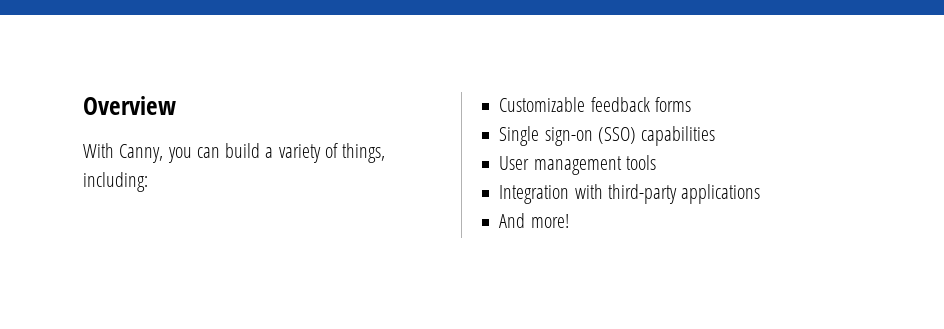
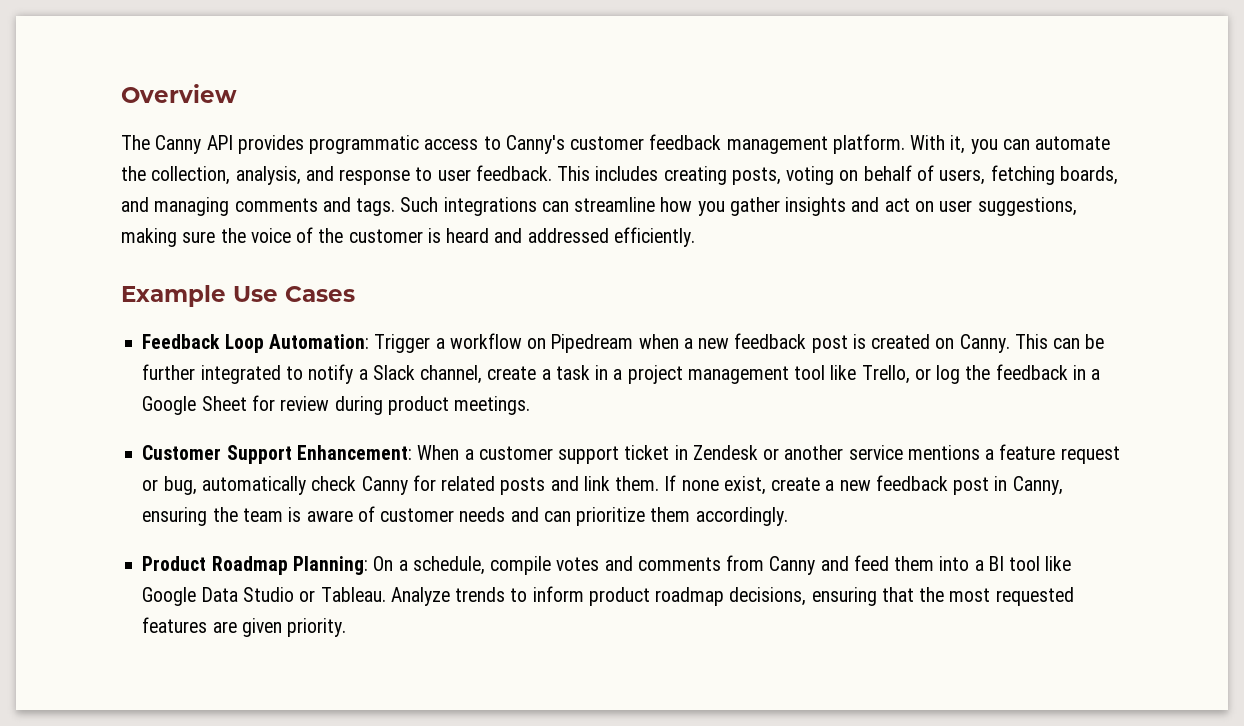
[83,143,386,163] [83,172,148,192] [499,97,691,112] [499,126,716,146] [499,155,656,175] [499,184,761,204] [499,213,569,228] With Canny, you can build a variety of things, including: // Customizable feedback forms // Single sign-on (SSO) capabilities // User management tools // Integration with third-party applications // And more! -> [121,134,1111,154] [121,165,1118,185] [121,197,1077,216] [121,227,695,247] [121,285,355,307] [142,333,1105,353] [142,364,1101,384] [142,395,531,415] [142,444,1120,464] [142,475,1063,495] [142,506,788,526] [142,555,1072,575] [142,586,1074,606] [142,617,347,637] The Canny API provides programmatic access to Canny's customer feedback management platform. With it, you can automate the collection, analysis, and response to user feedback. This includes creating posts, voting on behalf of users, fetching boards, and managing comments and tags. Such integrations can streamline how you gather insights and act on user suggestions, making sure the voice of the customer is heard and addressed efficiently. // Example Use Cases // Feedback Loop Automation: Trigger a workflow on Pipedream when a new feedback post is created on Canny. This can be further integrated to notify a Slack channel, create a task in a project management tool like Trello, or log the feedback in a Google Sheet for review during product meetings. // Customer Support Enhancement: When a customer support ticket in Zendesk or another service mentions a feature request or bug, automatically check Canny for related posts and link them. If none exist, create a new feedback post in Canny, ensuring the team is aware of customer needs and can prioritize them accordingly. // Product Roadmap Planning: On a schedule, compile votes and comments from Canny and feed them into a BI tool like Google Data Studio or Tableau. Analyze trends to inform product roadmap decisions, ensuring that the most requested features are given priority.

